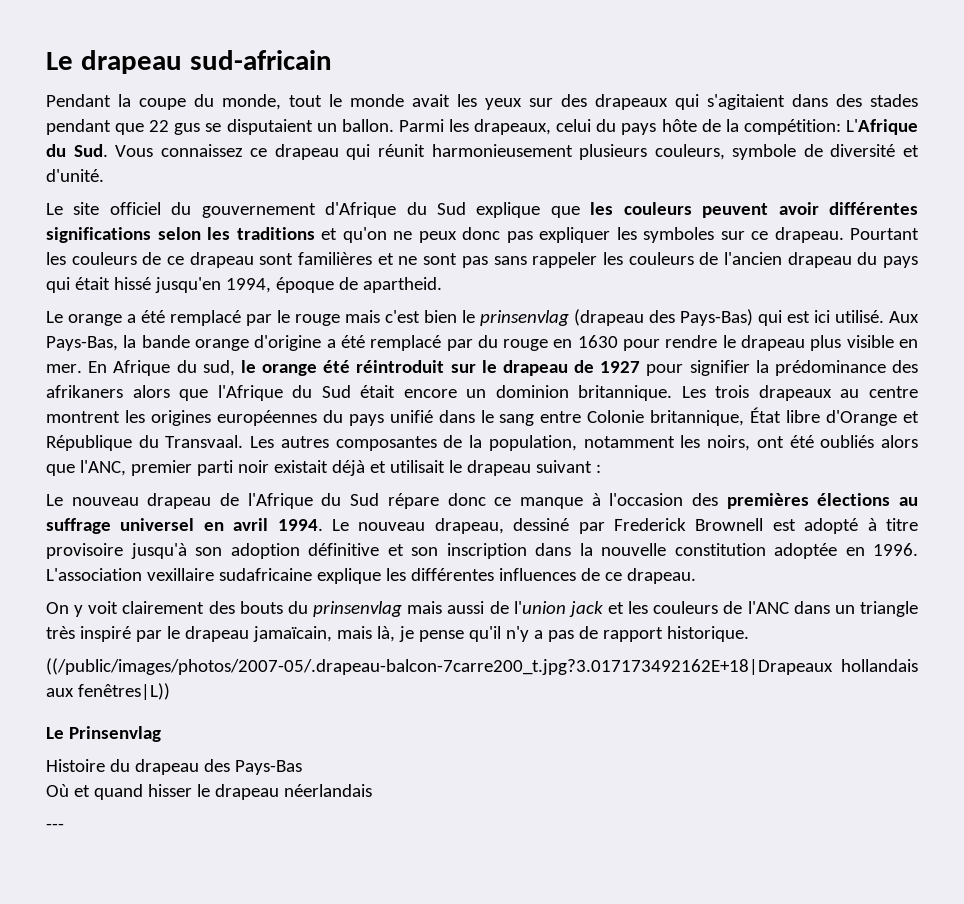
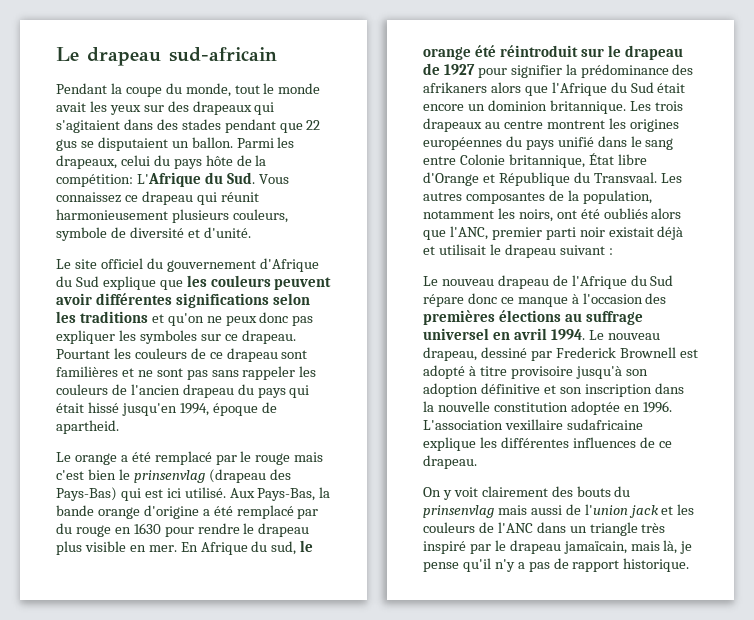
[46,658,918,675] [46,683,170,700] [46,726,161,742] [46,759,302,775] [46,784,372,800] [46,823,64,830] // ((/public/images/photos/2007-05/.drapeau-balcon-7carre200_t.jpg?3.017173492162E+18|Drapeaux hollandais aux fenêtres|L)) // Le Prinsenvlag // Histoire du drapeau des Pays-Bas // Où et quand hisser le drapeau néerlandais // --- -> (690, 565) none

